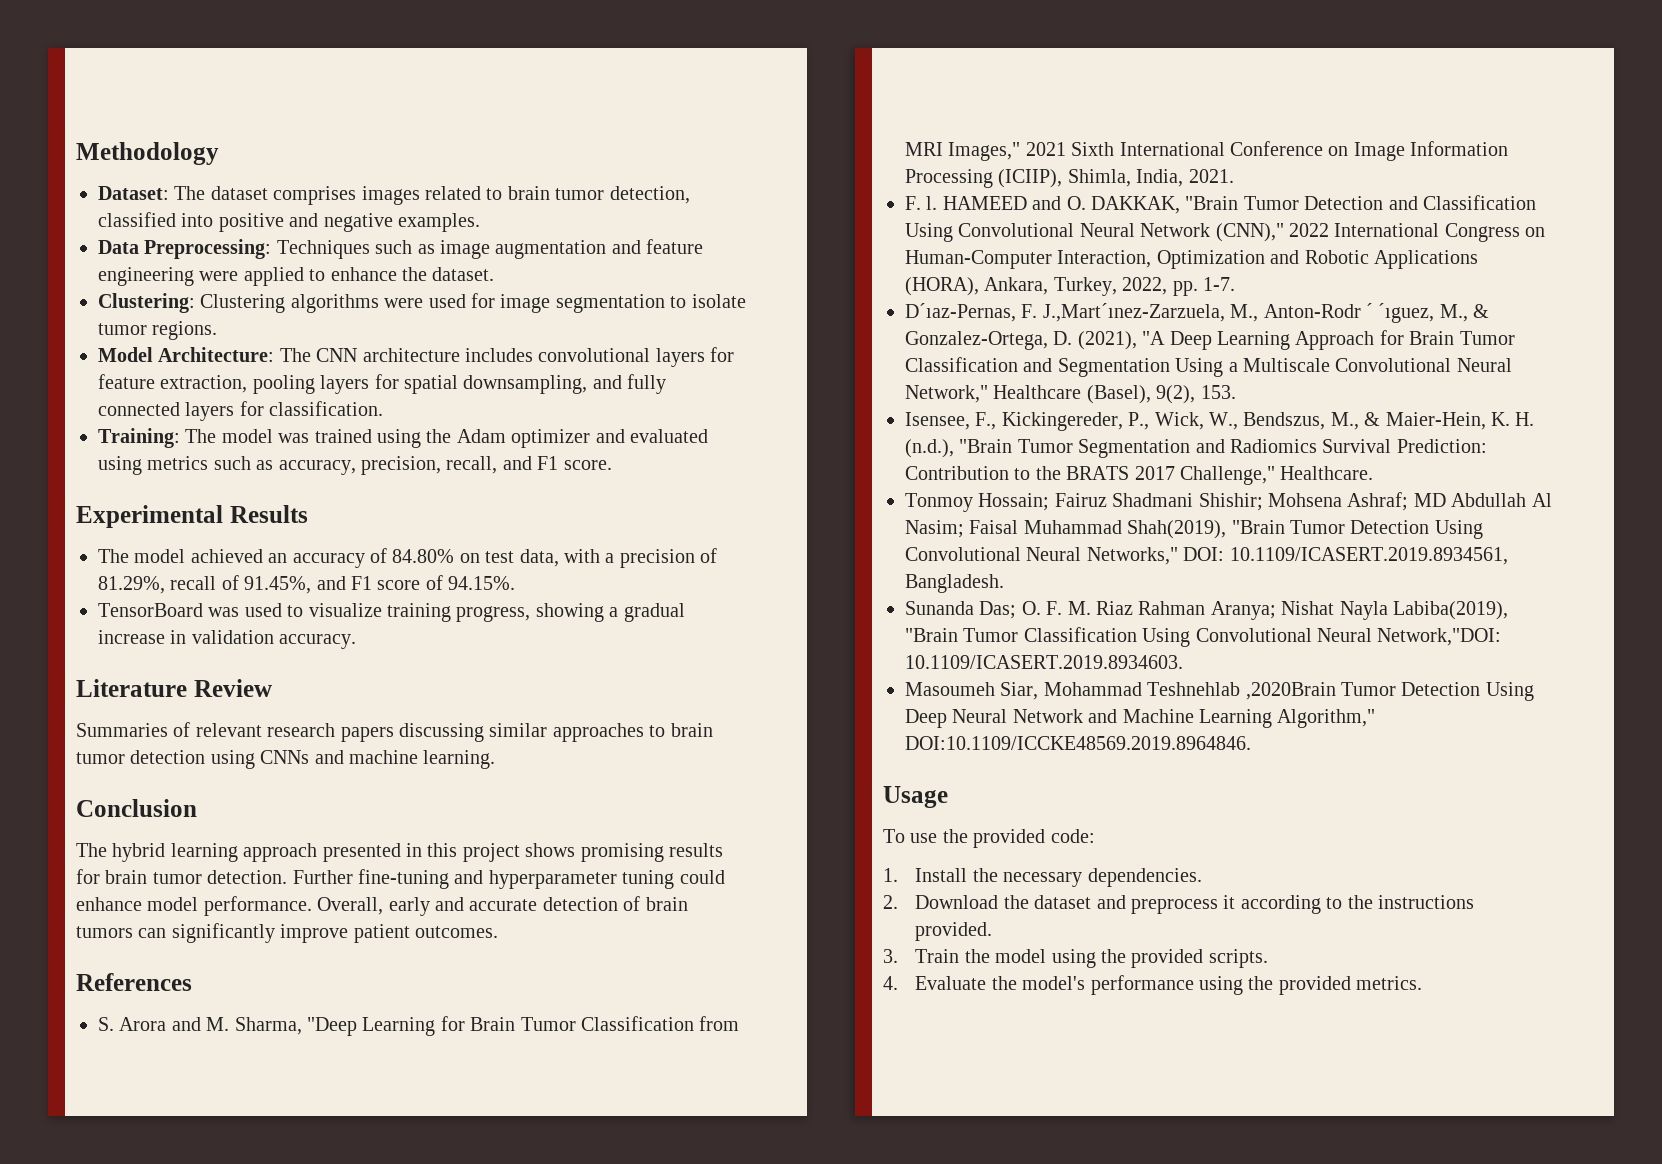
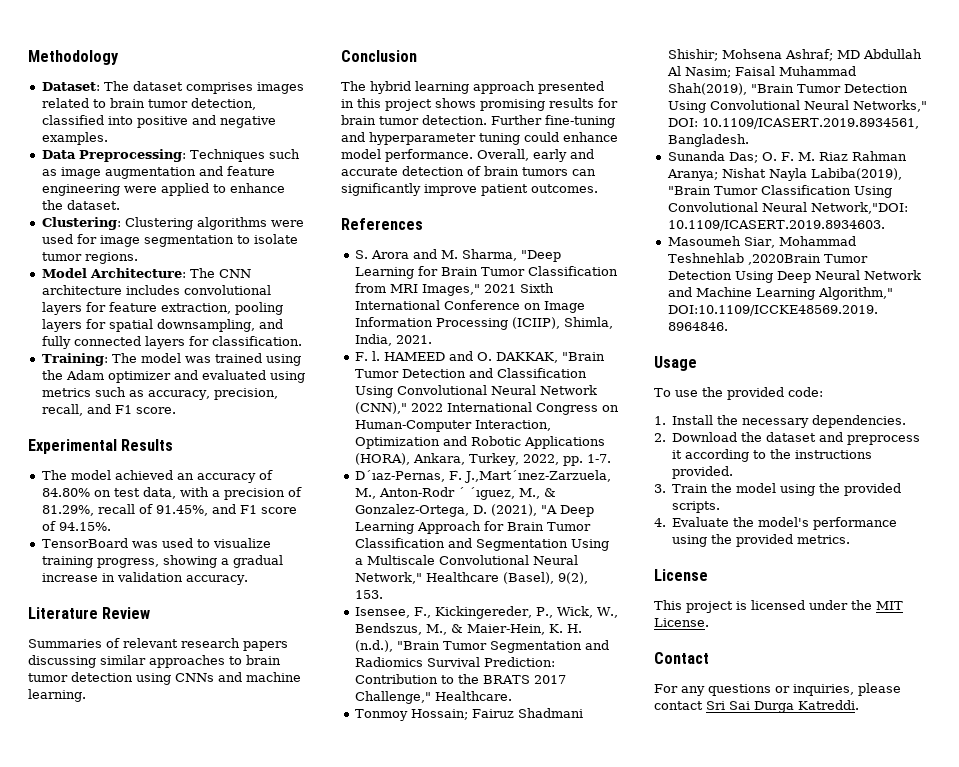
(1423, 983) none -> [654,569,708,581] [654,600,903,613] [654,618,709,627] [654,652,709,664] [654,683,901,696] [654,700,859,713] // License // This project is licensed under the MIT License. // Contact // For any questions or inquiries, please contact Sri Sai Durga Katreddi.

